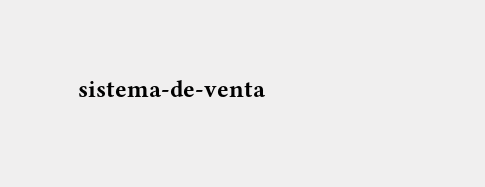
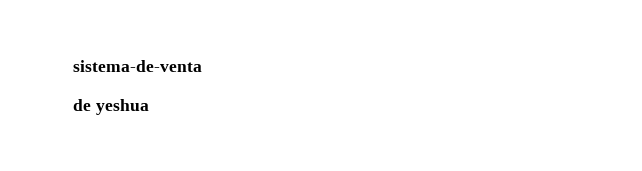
(266, 88) none -> [73,99,149,115] // de yeshua

